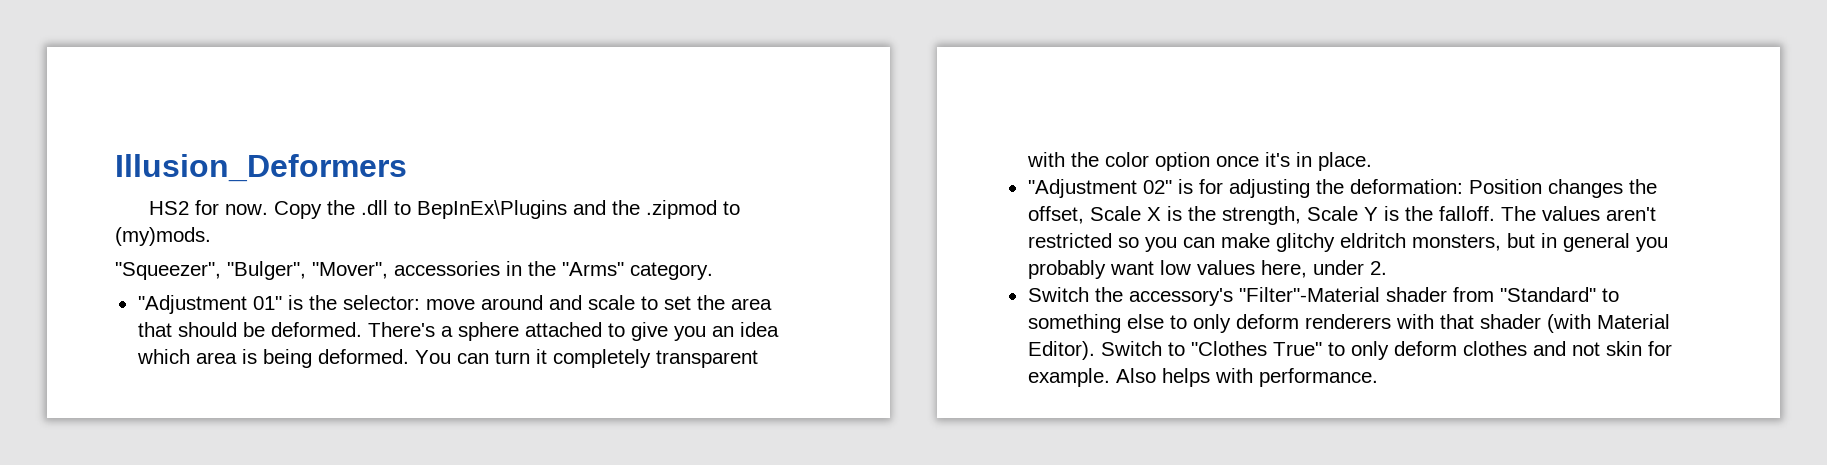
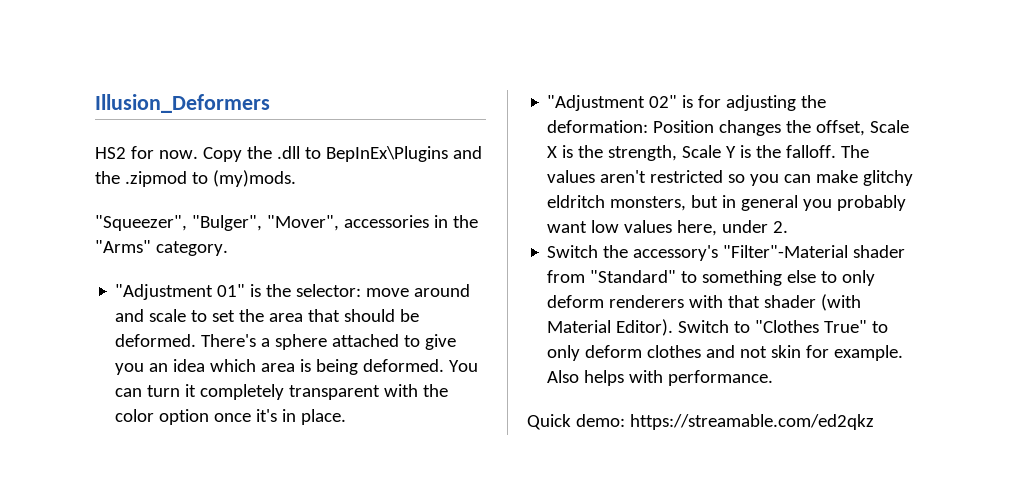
(1378, 377) none -> [527,414,874,430] // Quick demo: https://streamable.com/ed2qkz

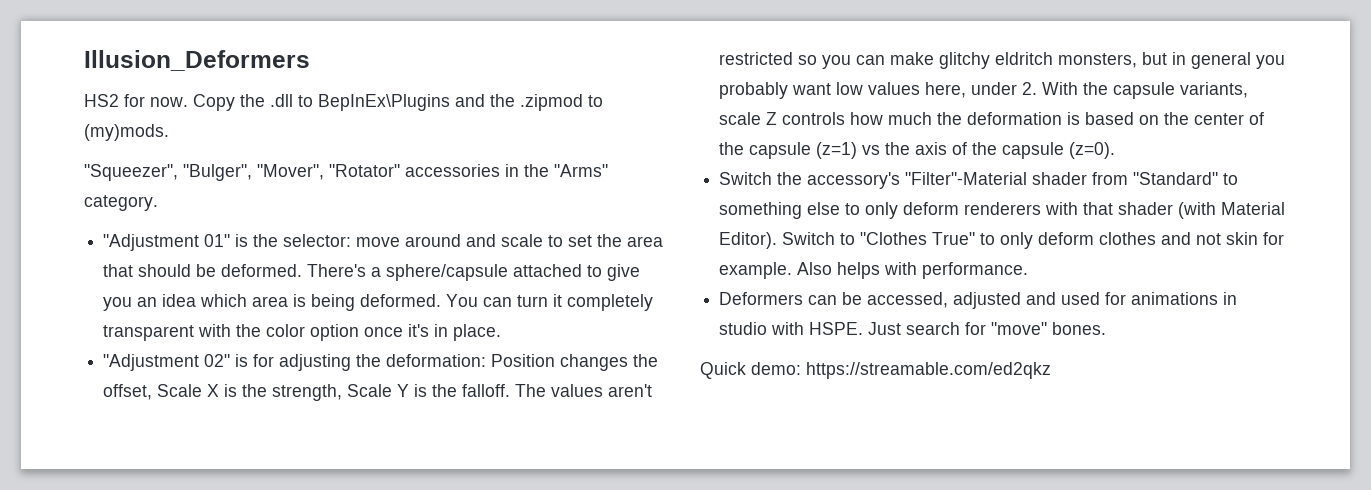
(339, 223) none -> [329,164,400,177] "Rotator"
[275,334,328,350] sphere -> [386,264,509,281] sphere/capsule
(789, 227) none -> [1042,82,1249,99] [719,112,1265,125] [719,142,1116,159] With the capsule variants, scale Z controls how much the deformation is based on the center of the capsule (z=1) vs the axis of the capsule (z=0).
(774, 378) none -> [719,292,1238,309] [719,322,1107,335] // Deformers can be accessed, adjusted and used for animations in studio with HSPE. Just search for "move" bones.

